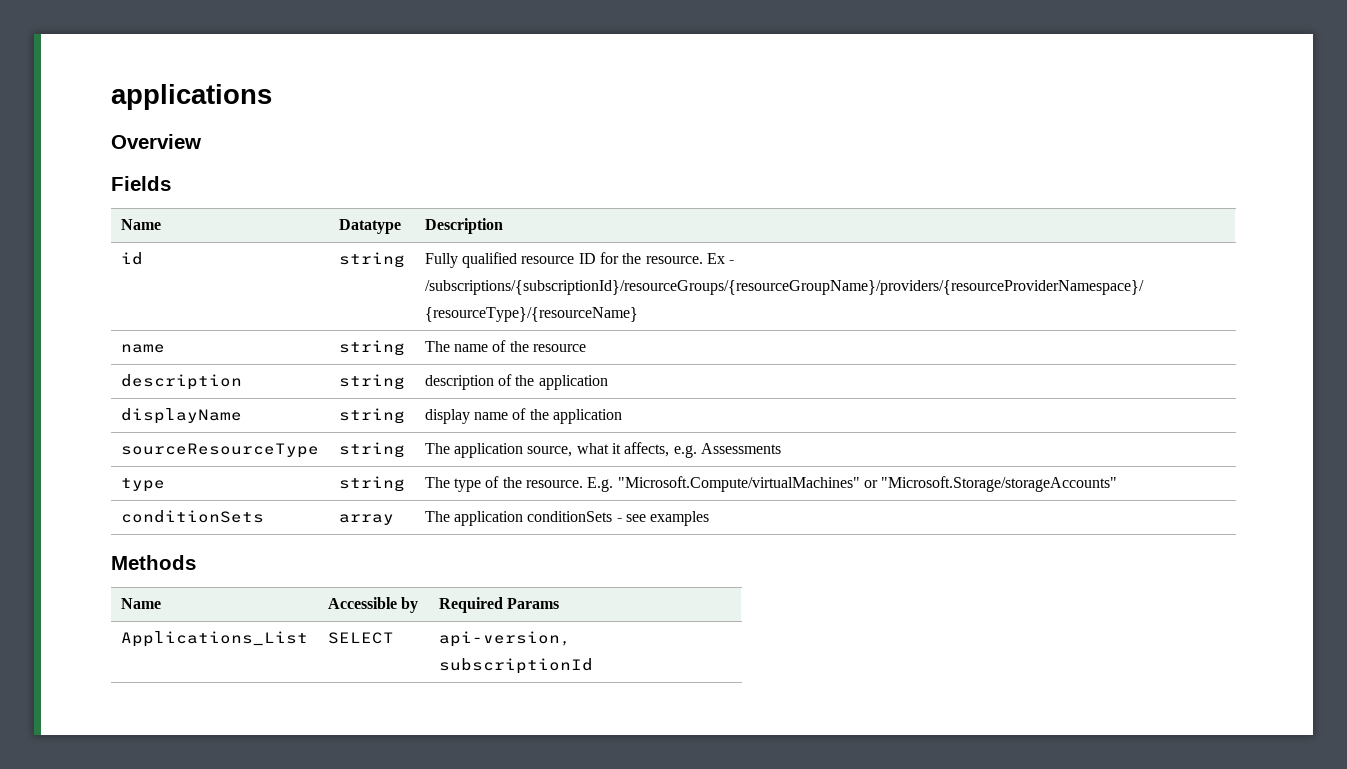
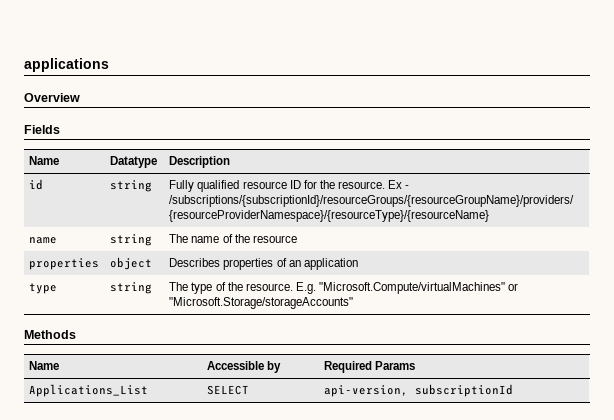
[120,374,242,390] [338,374,405,390] [424,374,608,390] [120,408,242,424] [338,408,405,424] [424,408,622,424] [120,443,319,458] [338,442,405,458] [424,442,781,458] description | string | description of the application // displayName | string | display name of the application // sourceResourceType | string | The application source, what it affects, e.g. Assessments -> [29,258,100,270] [110,257,153,270] [169,258,358,270] properties | object | Describes properties of an application
[120,510,264,523] [338,514,394,525] [424,511,710,526] // conditionSets | array | The application conditionSets - see examples -> (354, 303) none

